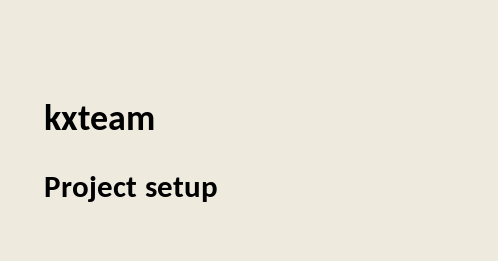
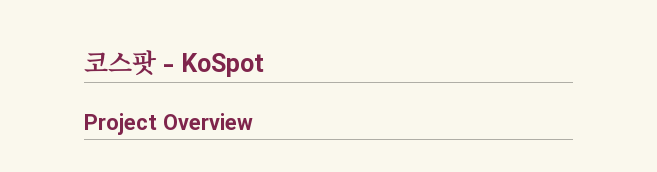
[44,104,155,130] kxteam -> [84,50,264,77] 코스팟 - KoSpot
[145,177,219,202] setup -> [162,113,253,130] Overview

